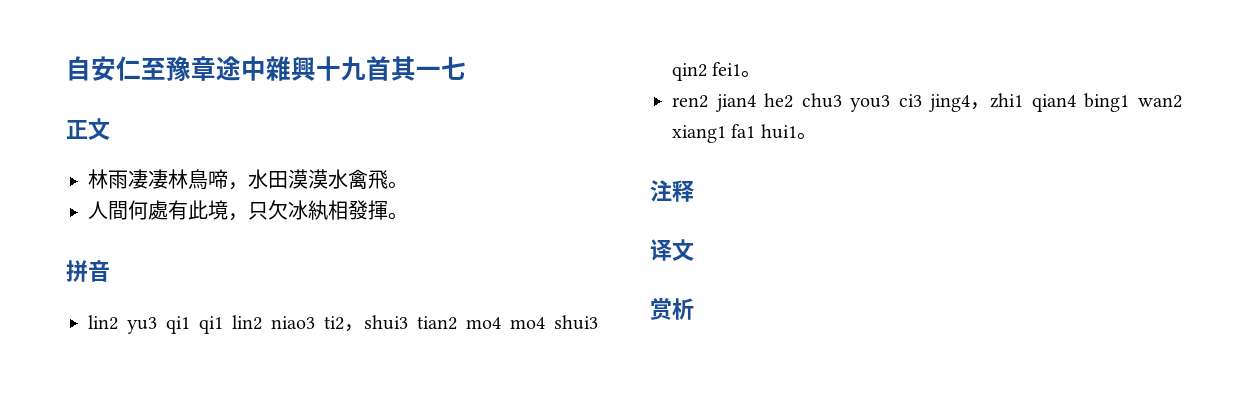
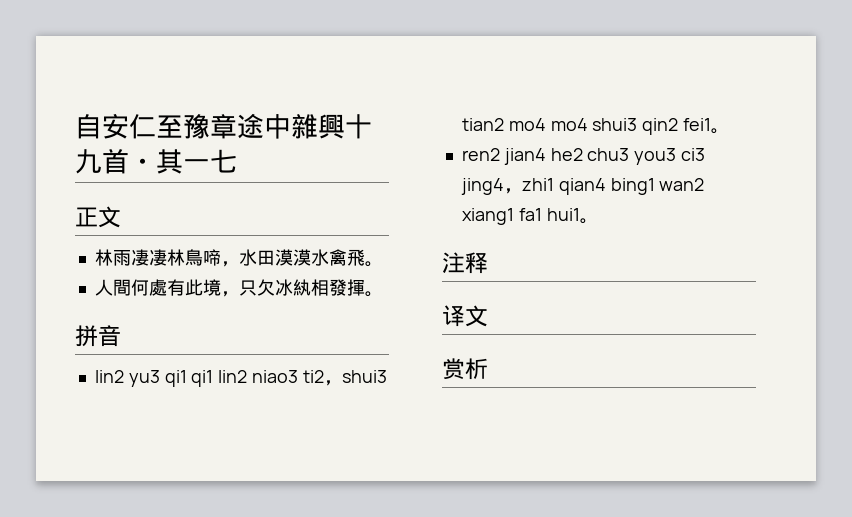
(391, 68) none -> [129,158,156,171] ・

